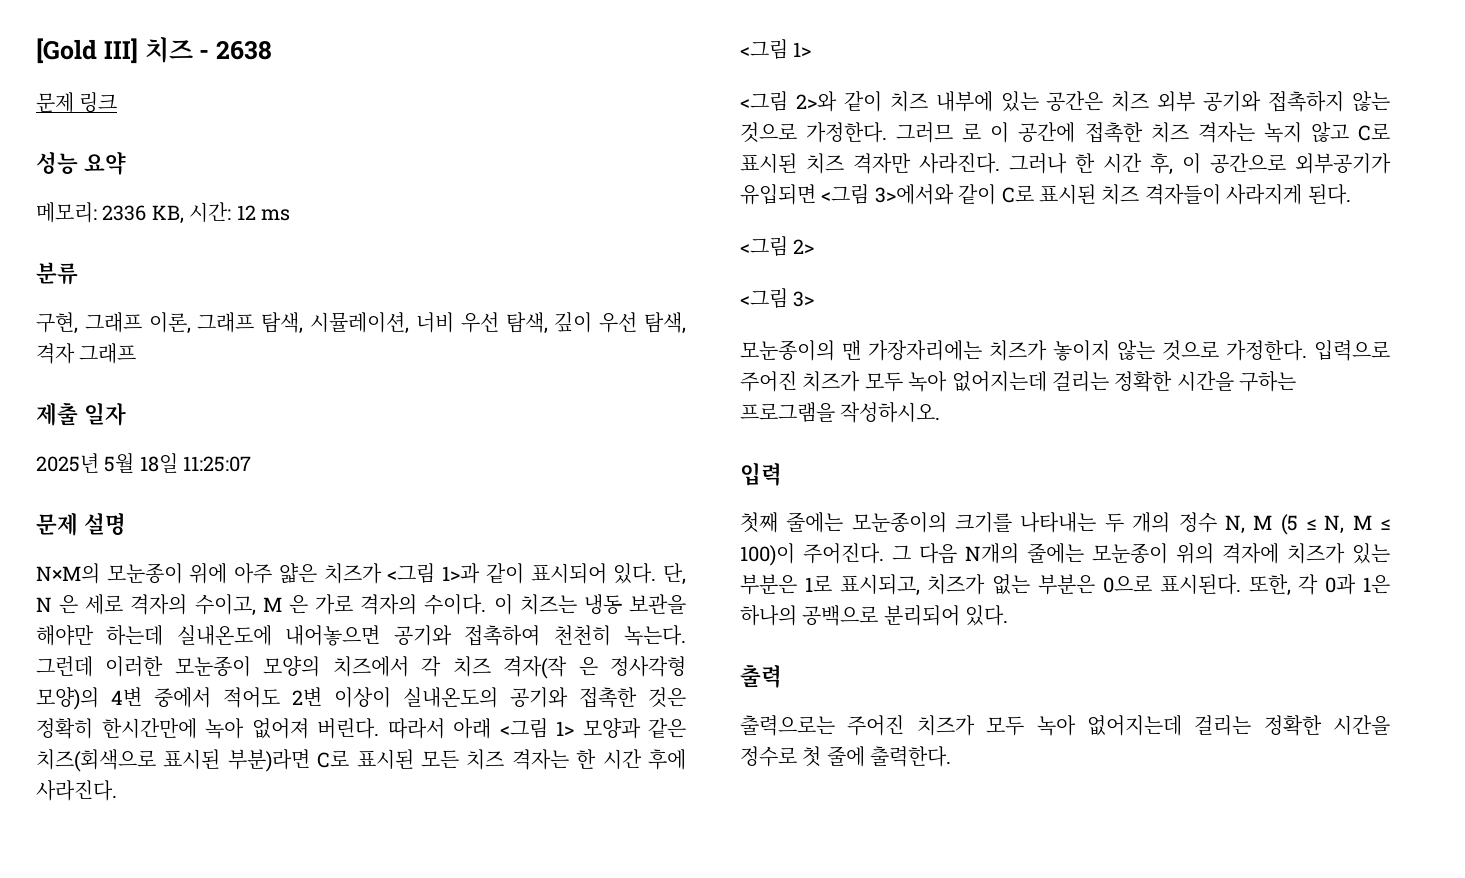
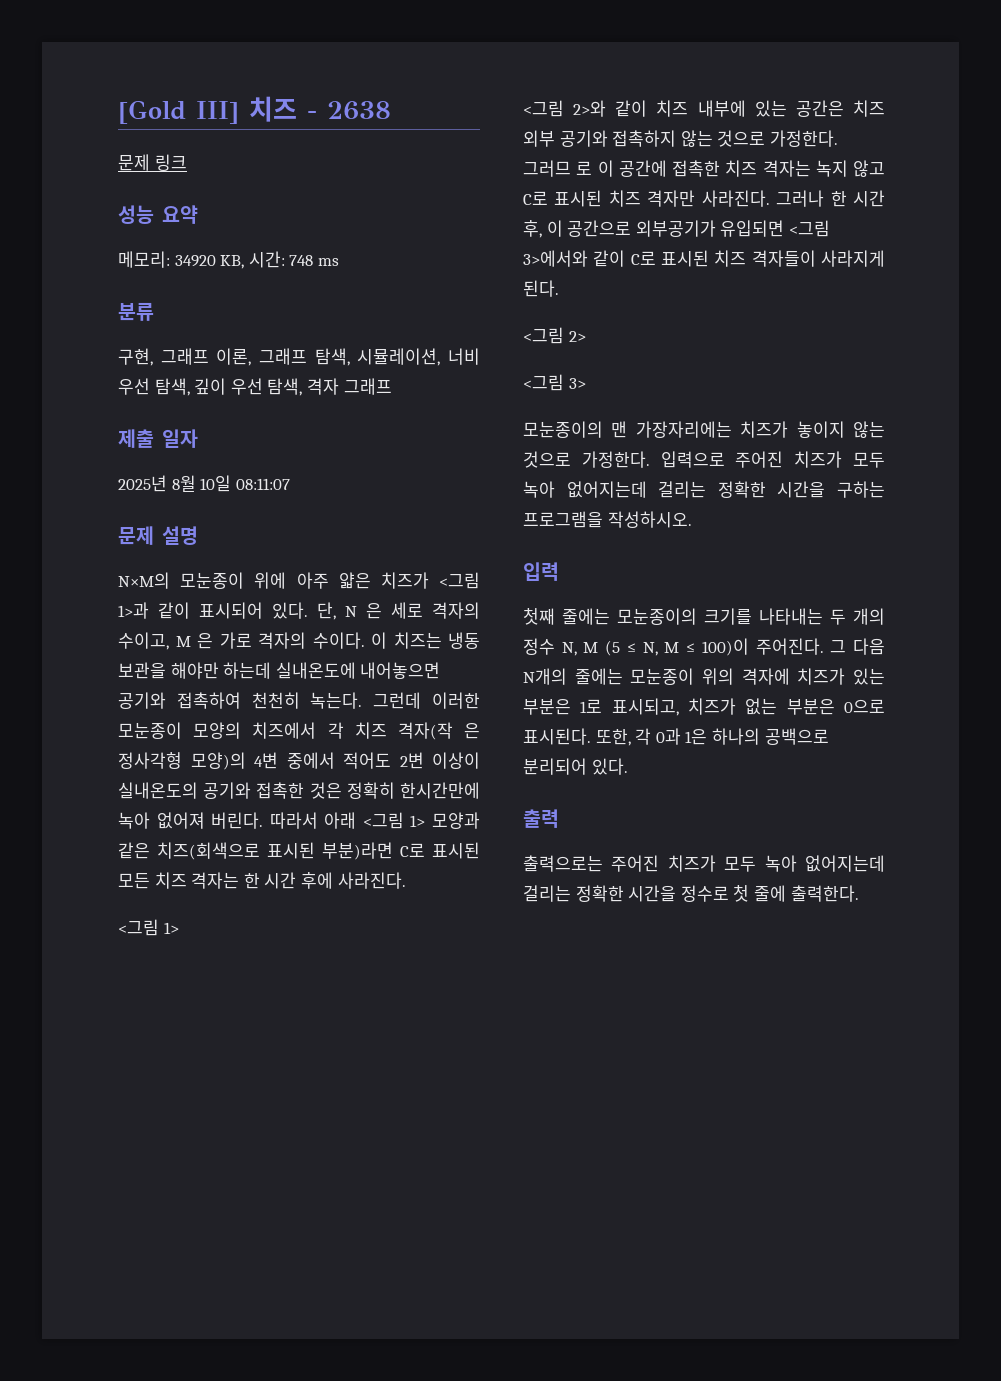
[102,205,147,221] 2336 -> [174,255,216,267] 34920
[236,205,256,220] 12 -> [289,255,314,266] 748
[104,452,252,473] 5월 18일 11:25:07 -> [171,475,290,492] 8월 10일 08:11:07

